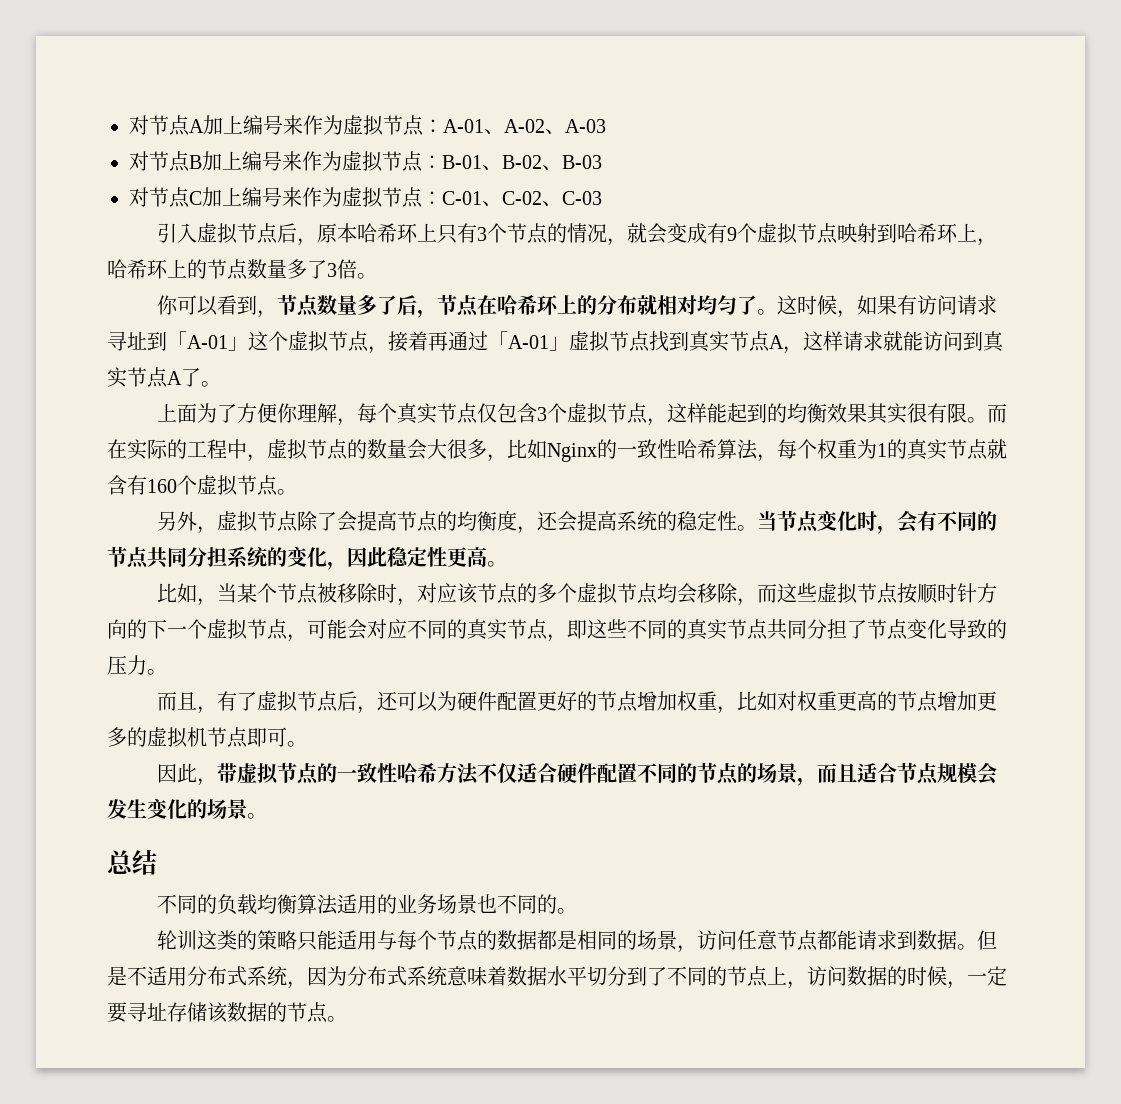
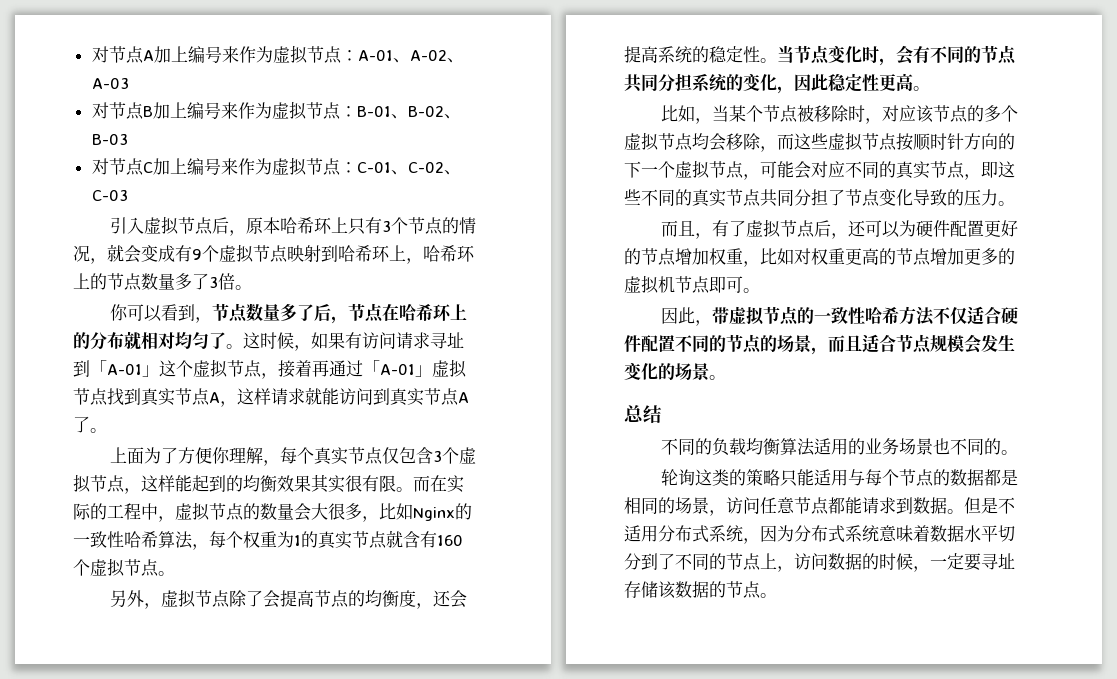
[176,930,197,950] 训 -> [677,469,695,486] 询

